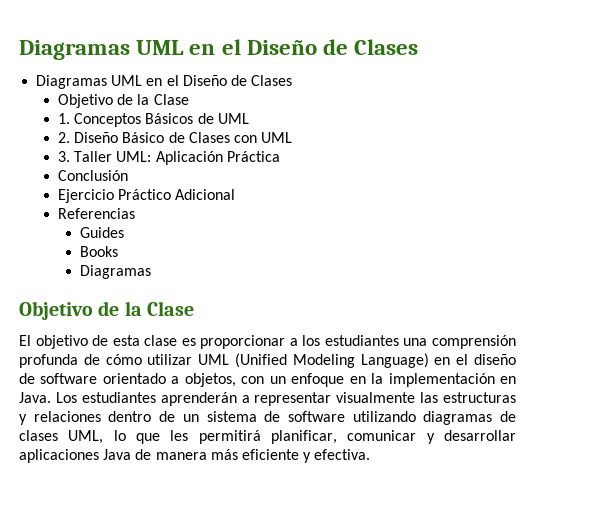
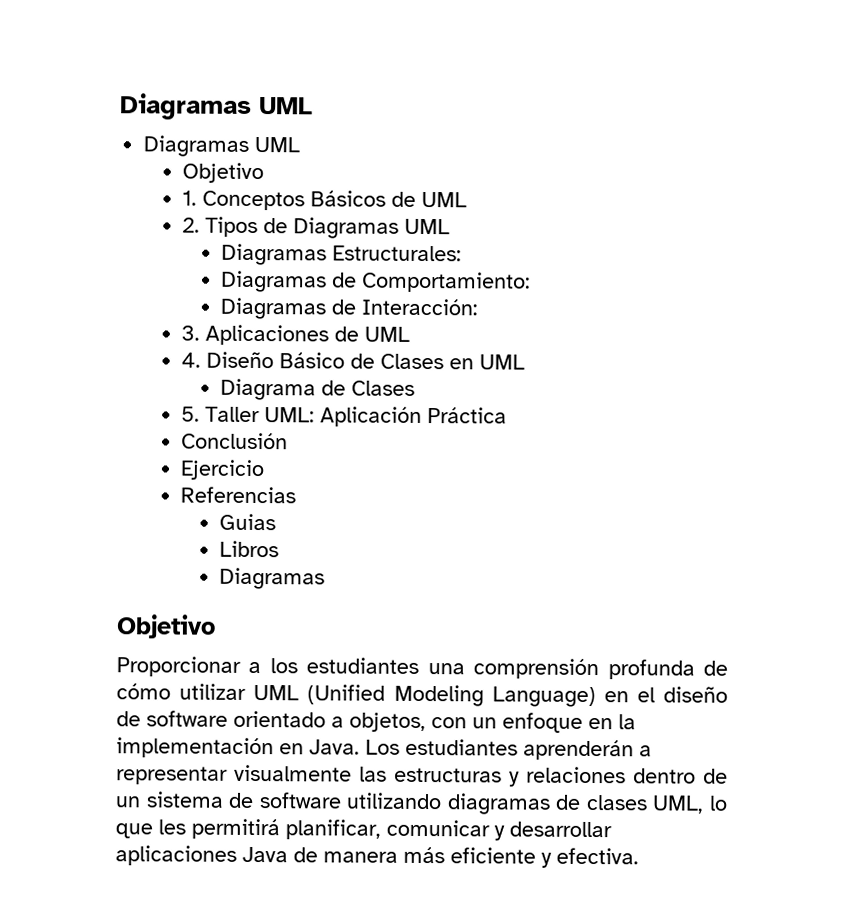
[19,39,419,60] [36,75,293,89] [57,94,189,108] Diagramas UML en el Diseño de Clases // Diagramas UML en el Diseño de Clases // Objetivo de la Clase -> [120,93,313,120] [143,135,301,157] [182,162,265,184] Diagramas UML // Diagramas UML // Objetivo
(70, 137) none -> [205,216,451,239] [221,243,463,266] [221,270,532,293] [220,297,479,320] [181,324,411,346] [181,352,202,368] Tipos de Diagramas UML // Diagramas Estructurales: // Diagramas de Comportamiento: // Diagramas de Interacción: // 3. Aplicaciones de UML // 4.
[233,132,293,143] [57,151,70,162] con UML // 3. -> [449,354,526,370] [220,378,416,401] [181,406,201,422] en UML // Diagrama de Clases // 5.
[118,189,236,200] Práctico Adicional -> (266, 470) none
[79,227,124,238] [79,246,118,257] Guides // Books -> [219,513,277,531] [219,540,280,558] Guias // Libros
[98,301,195,316] [19,335,286,349] de la Clase // El objetivo de esta clase es proporcionar -> [116,656,241,677] // Proporcionar

